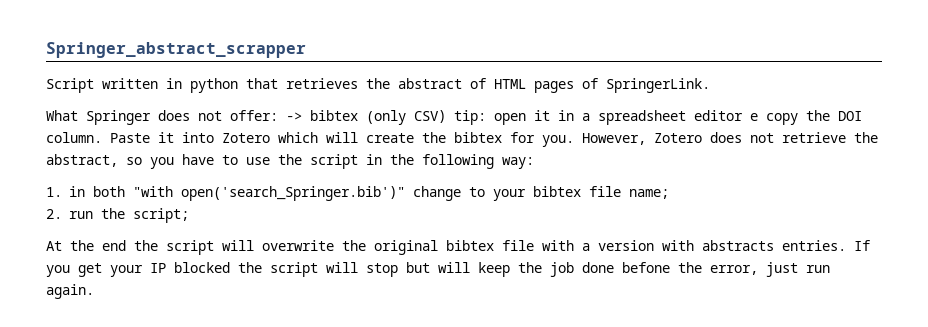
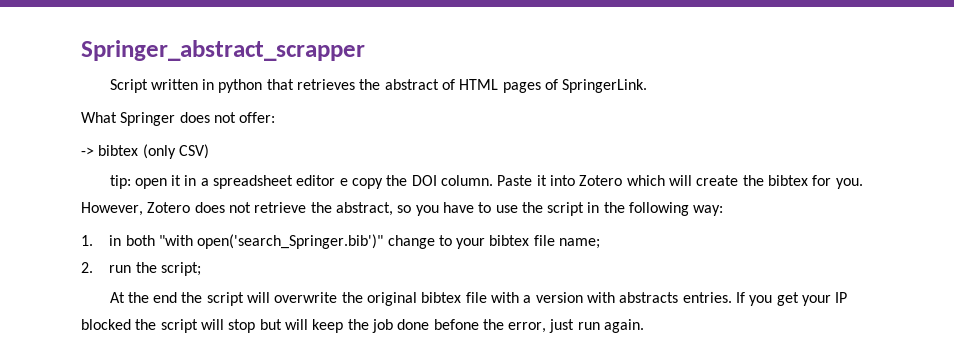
(278, 115) none -> (276, 117) //
(446, 116) none -> (209, 151) //

